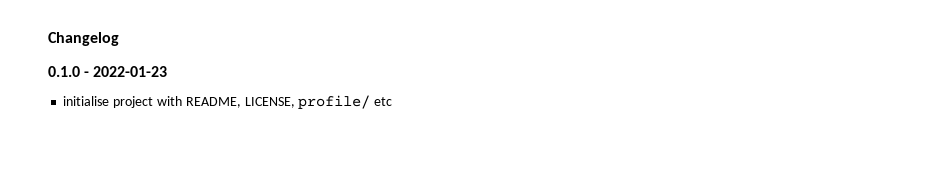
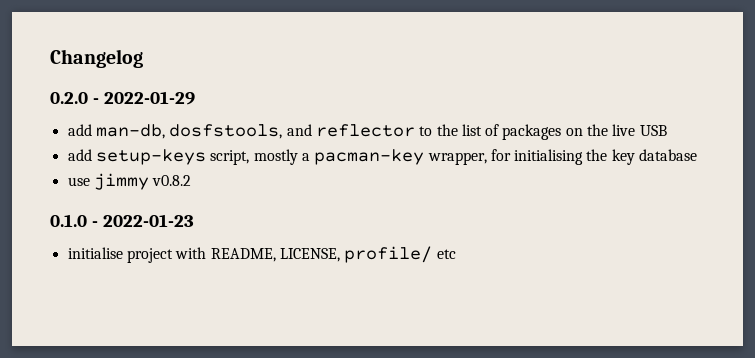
(119, 39) none -> [50,91,195,105] [67,124,667,140] [67,149,698,165] [67,173,192,190] // 0.2.0 - 2022-01-29 // add man-db, dosfstools, and reflector to the list of packages on the live USB // add setup-keys script, mostly a pacman-key wrapper, for initialising the key database // use jimmy v0.8.2

